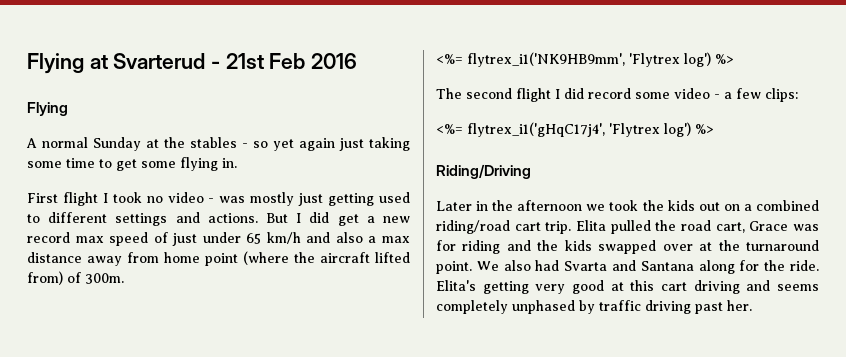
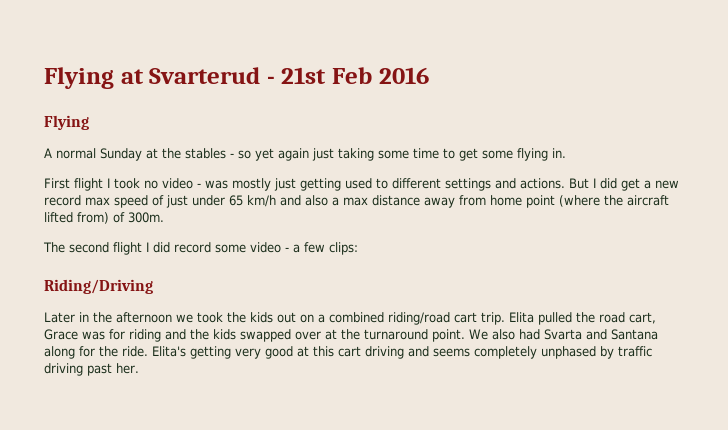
[436,52,734,67] // <%= flytrex_i1('NK9HB9mm', 'Flytrex log') %> -> (164, 217) none
[436,122,714,137] // <%= flytrex_i1('gHqC17j4', 'Flytrex log') %> -> (358, 248) none

